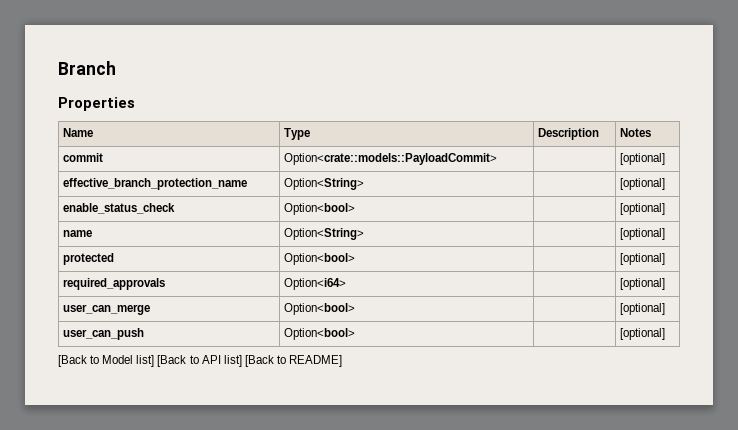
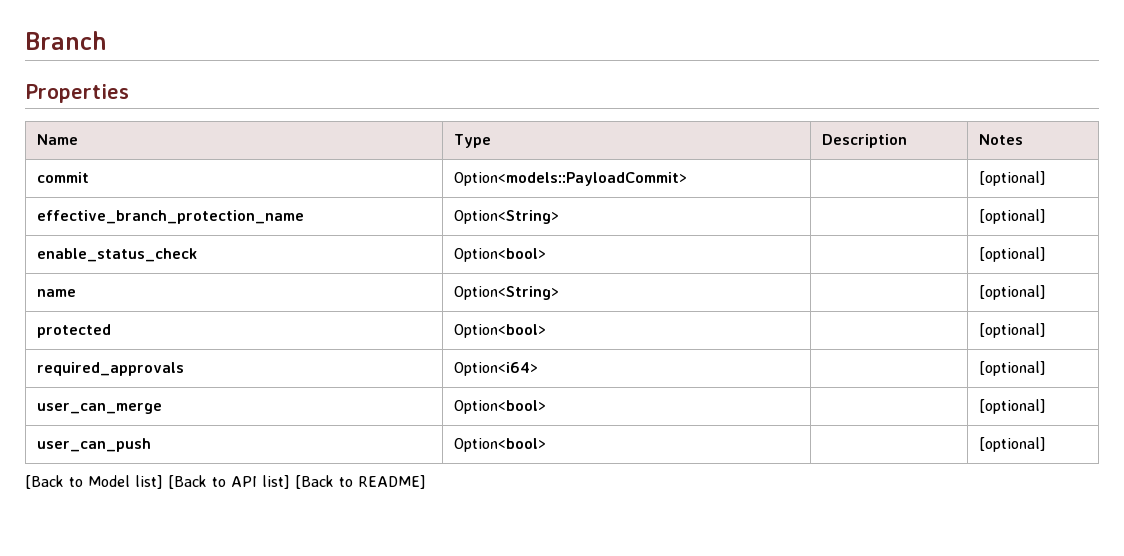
[284,153,498,165] Option<crate::models::PayloadCommit> -> [453,172,687,186] Option<models::PayloadCommit>

